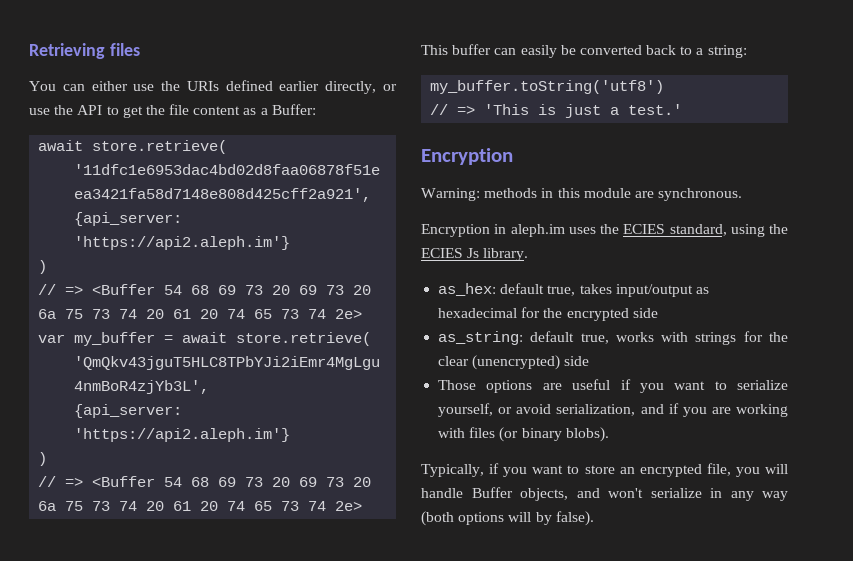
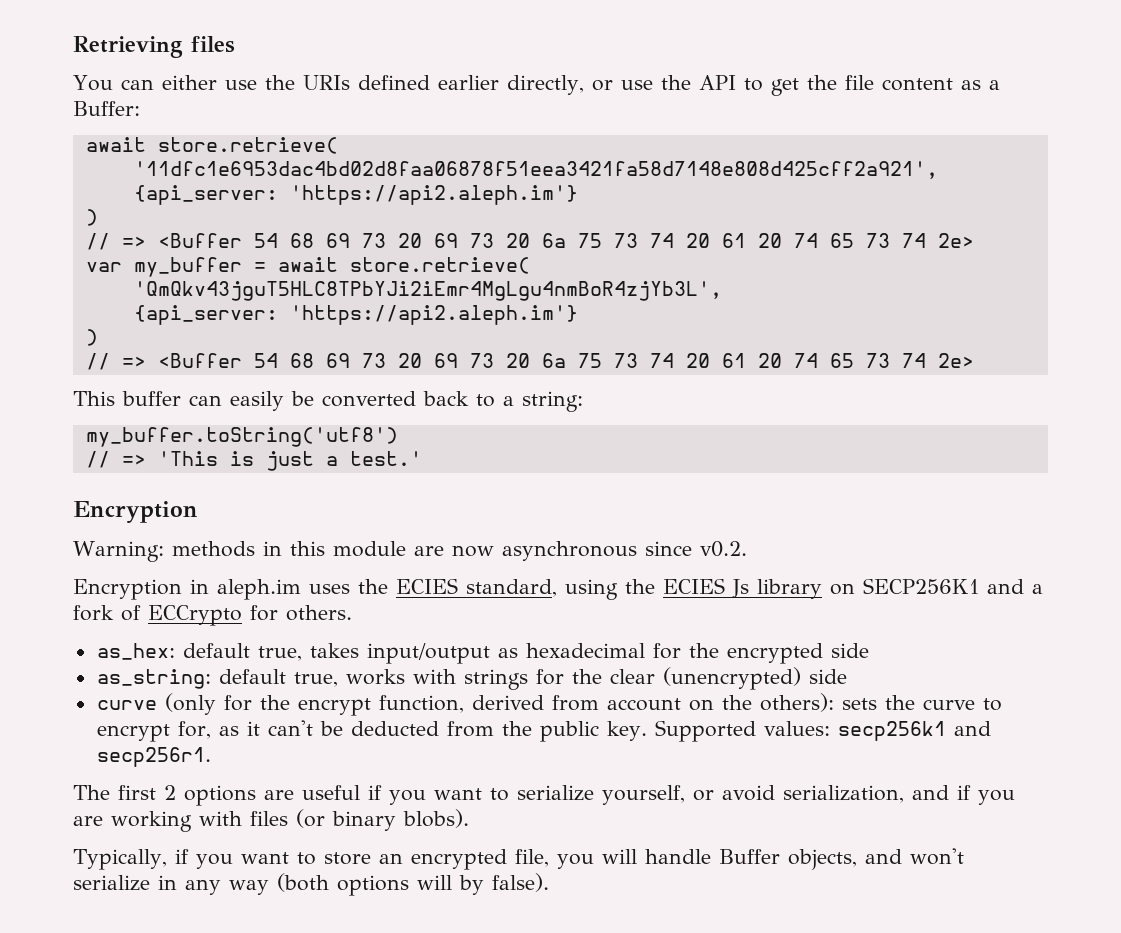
[658,188,743,201] synchronous. -> [451,541,747,561] now asynchronous since v0.2.
[483,248,529,261] library. -> [757,578,1043,599] [73,605,352,626] library on SECP256K1 and a fork of ECCrypto for others.
[438,380,477,390] Those -> [96,693,1002,716] [96,720,991,742] [96,747,211,767] [73,785,176,800] curve (only for the encrypt function, derived from account on the others): sets the curve to encrypt for, as it can't be deducted from the public key. Supported values: secp256k1 and secp256r1. // The first 2

